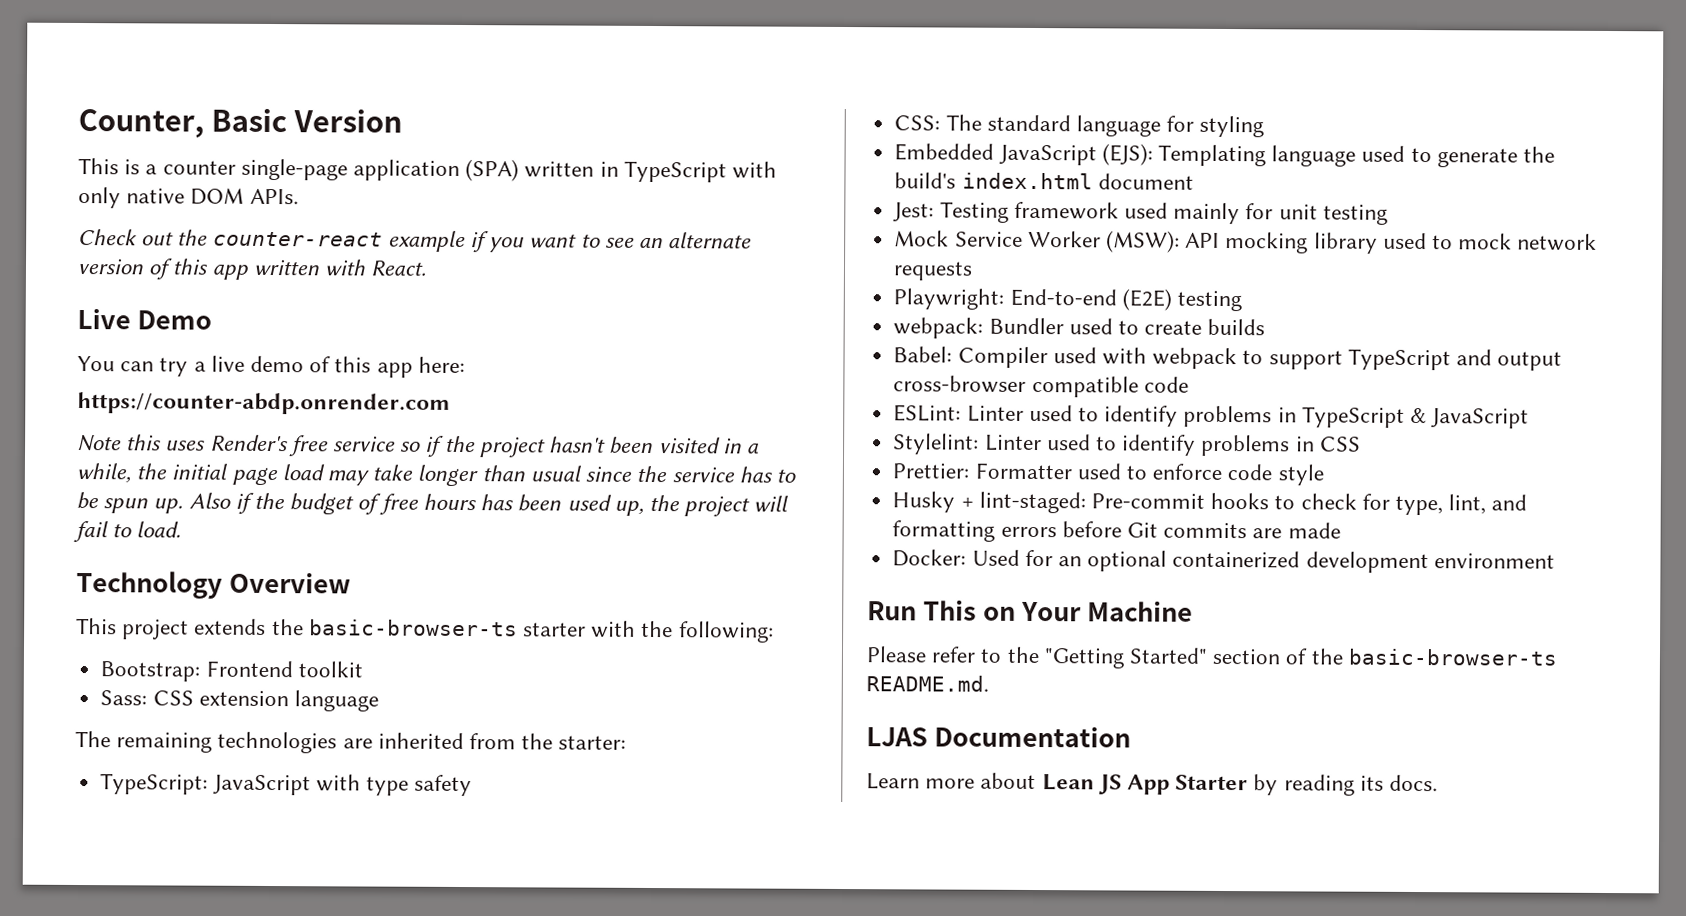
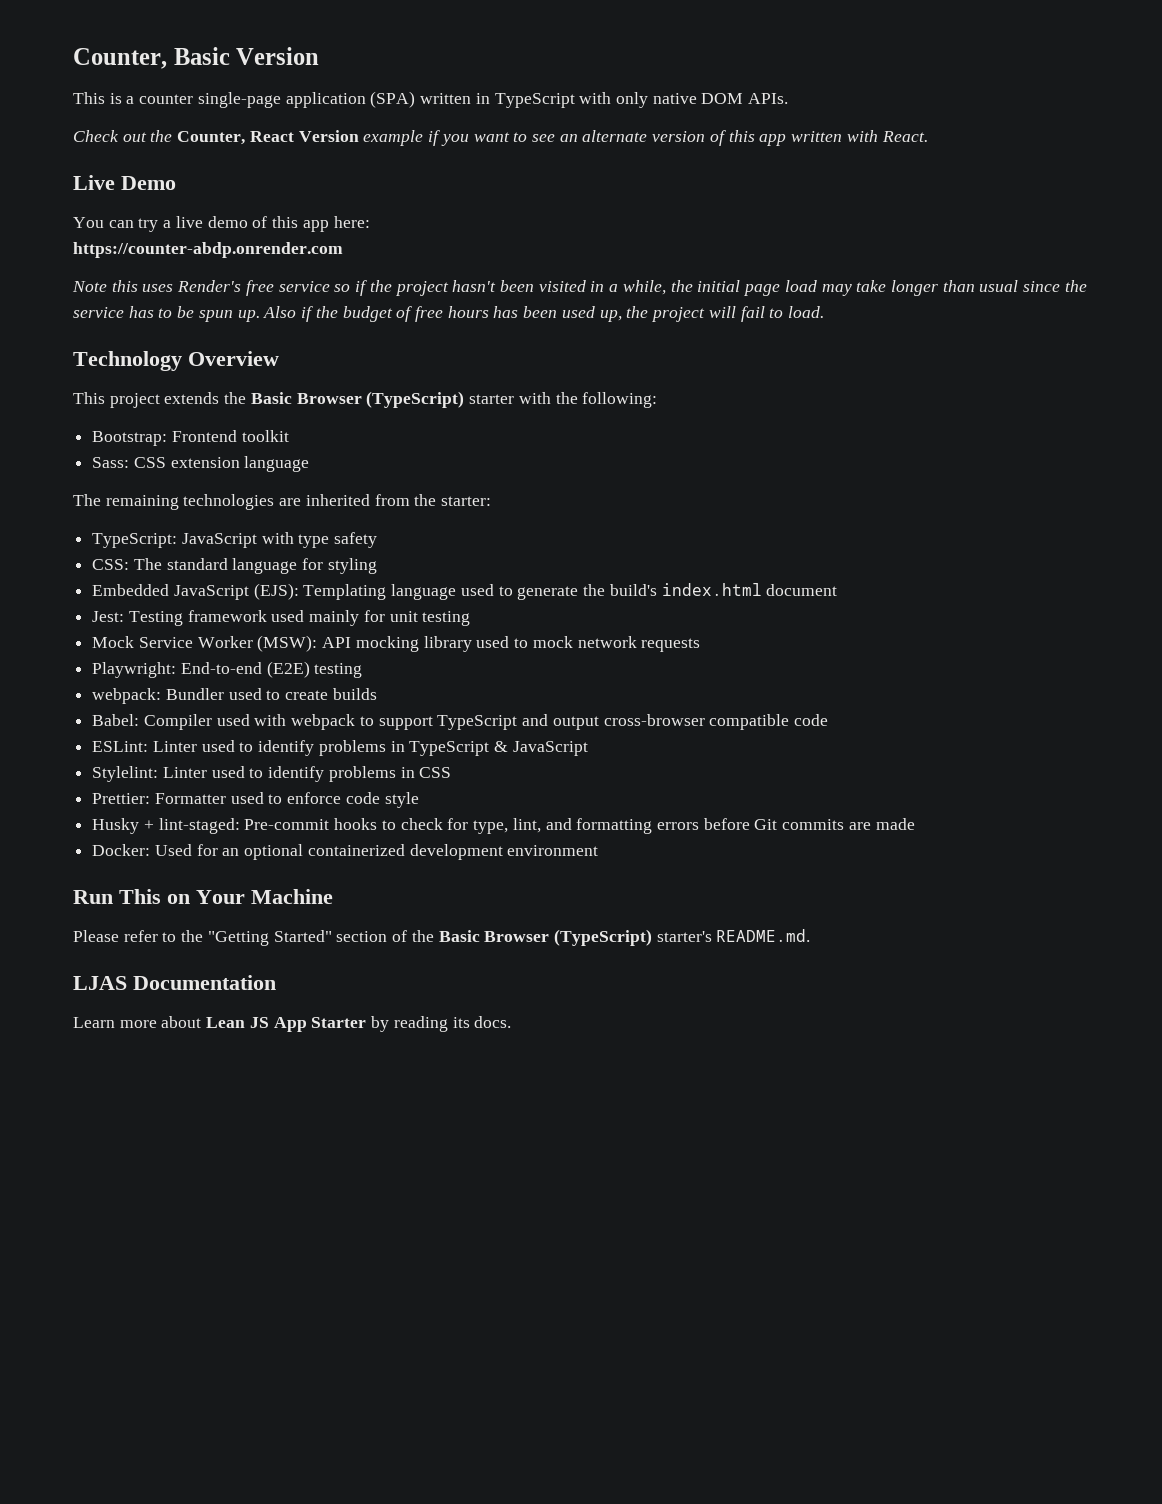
[212,231,383,247] counter-react -> [177,130,359,145] Counter, React Version
[308,619,518,637] basic-browser-ts -> [250,391,465,408] Basic Browser (TypeScript)
[1347,648,1558,666] basic-browser-ts -> [438,929,712,946] Basic Browser (TypeScript) starter's

